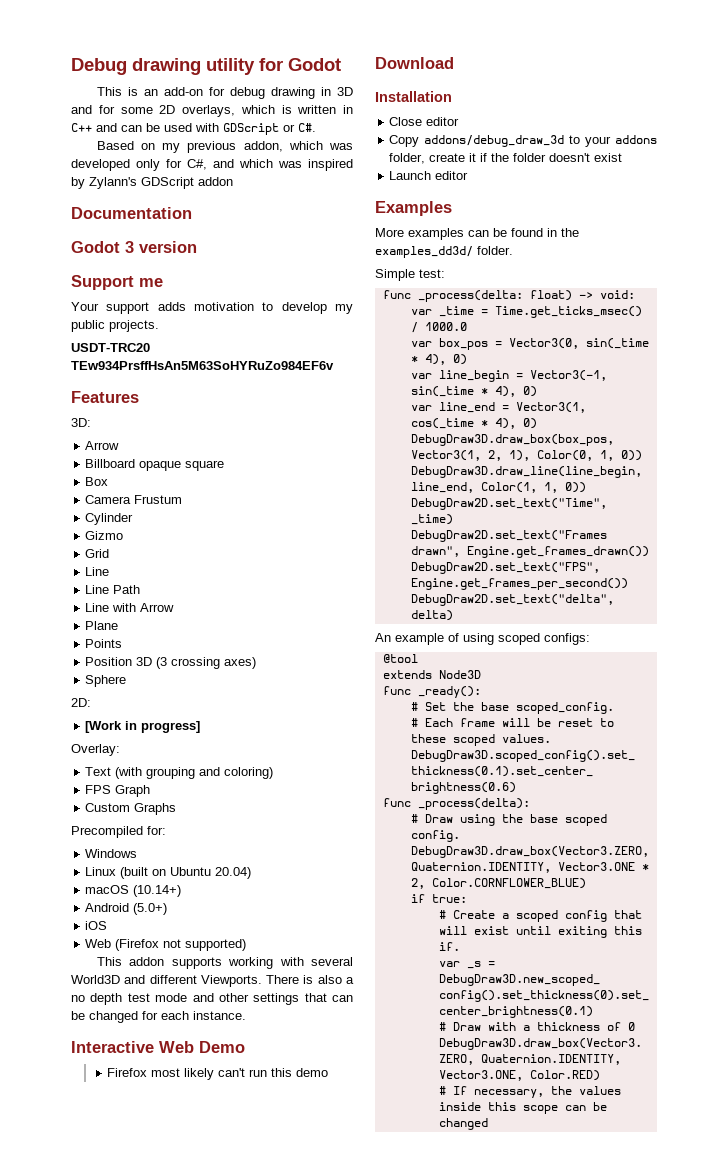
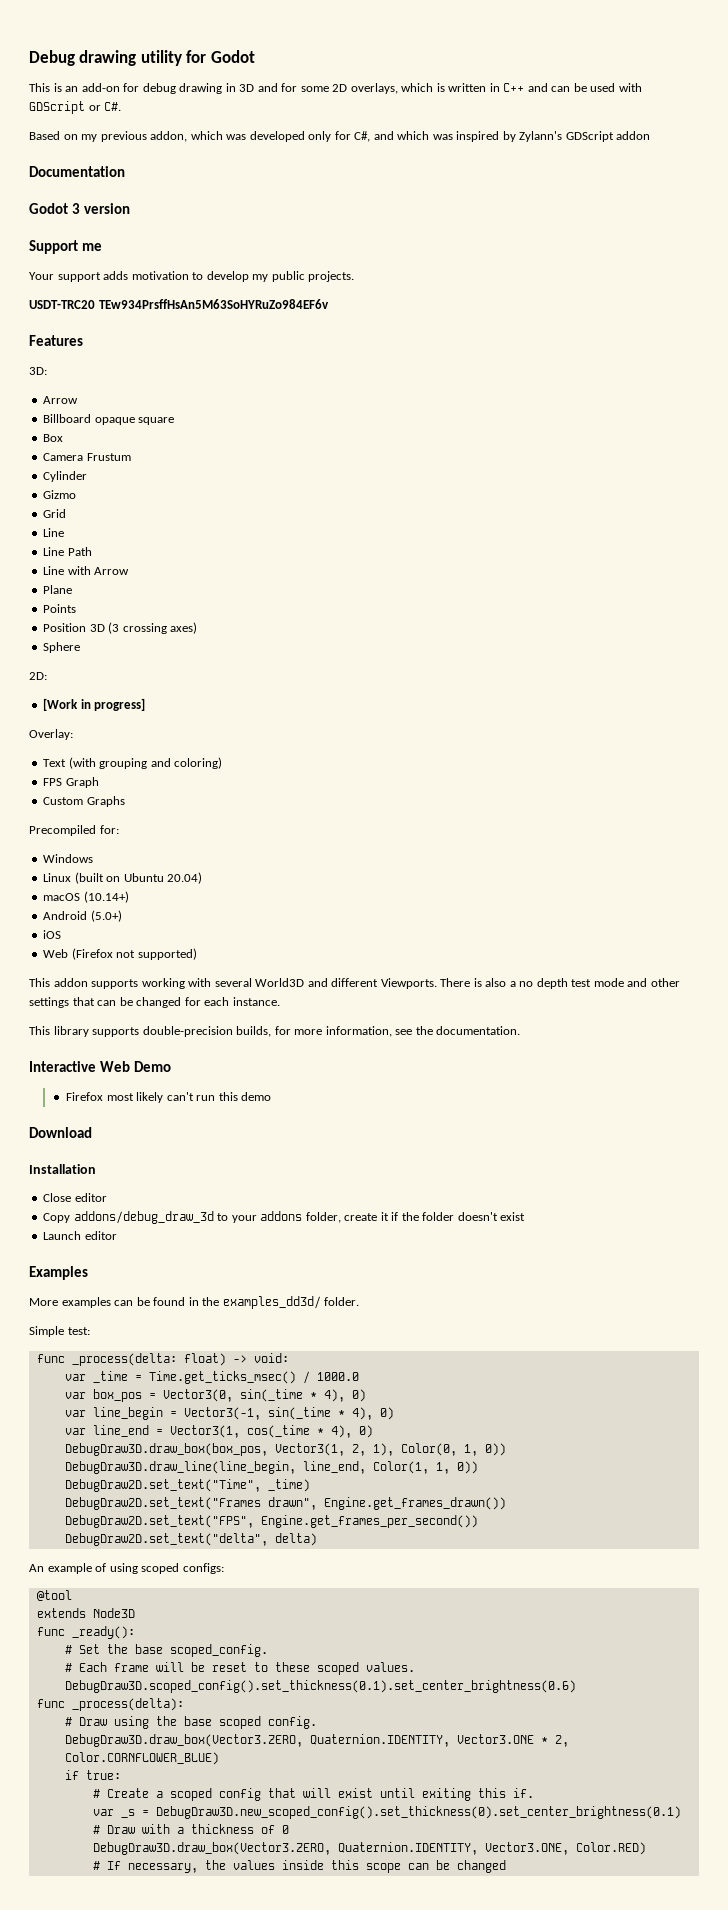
(246, 1015) none -> [29,1026,521,1037] // This library supports double-precision builds, for more information, see the documentation.

